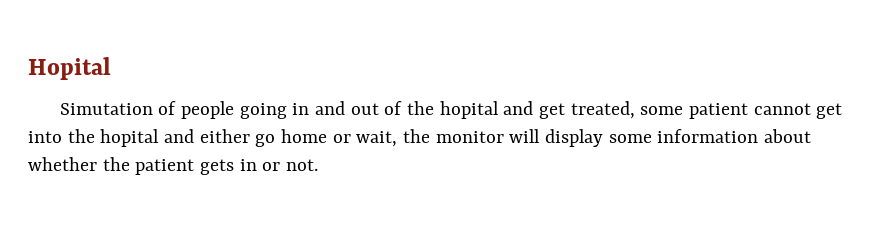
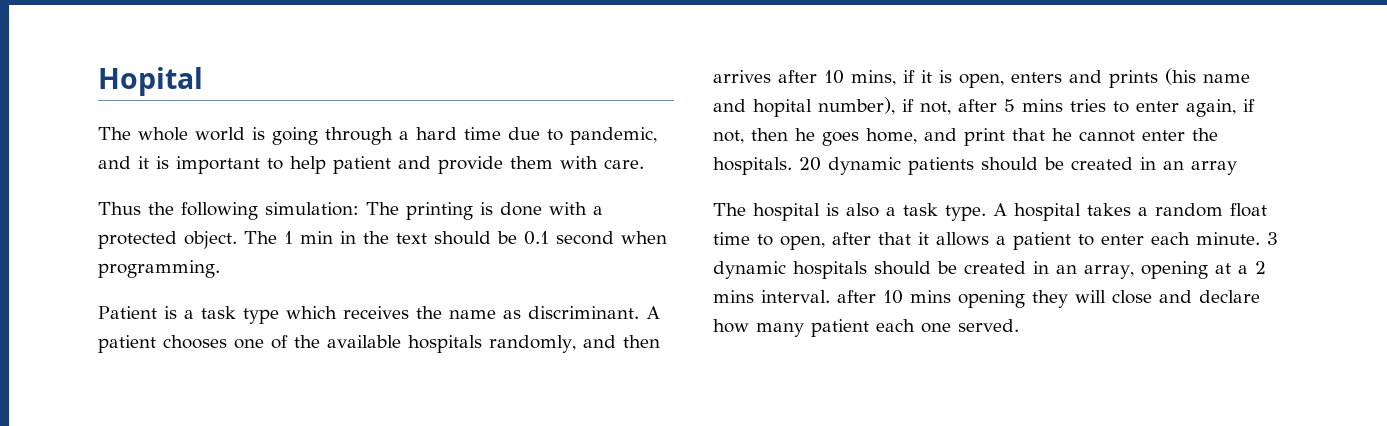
[59,101,843,119] [28,129,812,147] [28,157,319,175] Simutation of people going in and out of the hopital and get treated, some patient cannot get into the hopital and either go home or wait, the monitor will display some information about whether the patient gets in or not. -> [98,127,657,145] [98,156,644,174] [98,202,603,220] [98,231,667,249] [98,260,220,278] [98,306,660,324] [98,335,660,353] [713,68,1250,88] [713,97,1255,117] [713,128,1218,146] [713,157,1237,175] [713,203,1267,221] [713,232,1278,250] [713,261,1266,279] [713,290,1260,308] [713,319,1019,337] The whole world is going through a hard time due to pandemic, and it is important to help patient and provide them with care. // Thus the following simulation: The printing is done with a protected object. The 1 min in the text should be 0.1 second when programming. // Patient is a task type which receives the name as discriminant. A patient chooses one of the available hospitals randomly, and then arrives after 10 mins, if it is open, enters and prints (his name and hopital number), if not, after 5 mins tries to enter again, if not, then he goes home, and print that he cannot enter the hospitals. 20 dynamic patients should be created in an array // The hospital is also a task type. A hospital takes a random float time to open, after that it allows a patient to enter each minute. 3 dynamic hospitals should be created in an array, opening at a 2 mins interval. after 10 mins opening they will close and declare how many patient each one served.

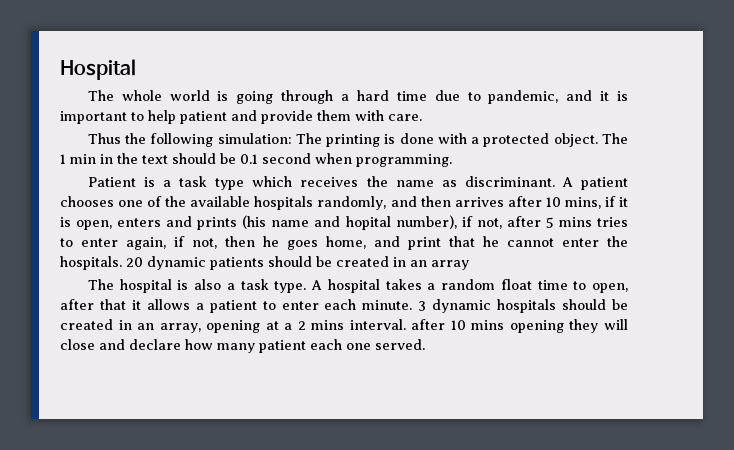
[98,67,203,96] Hopital -> [60,59,136,80] Hospital

